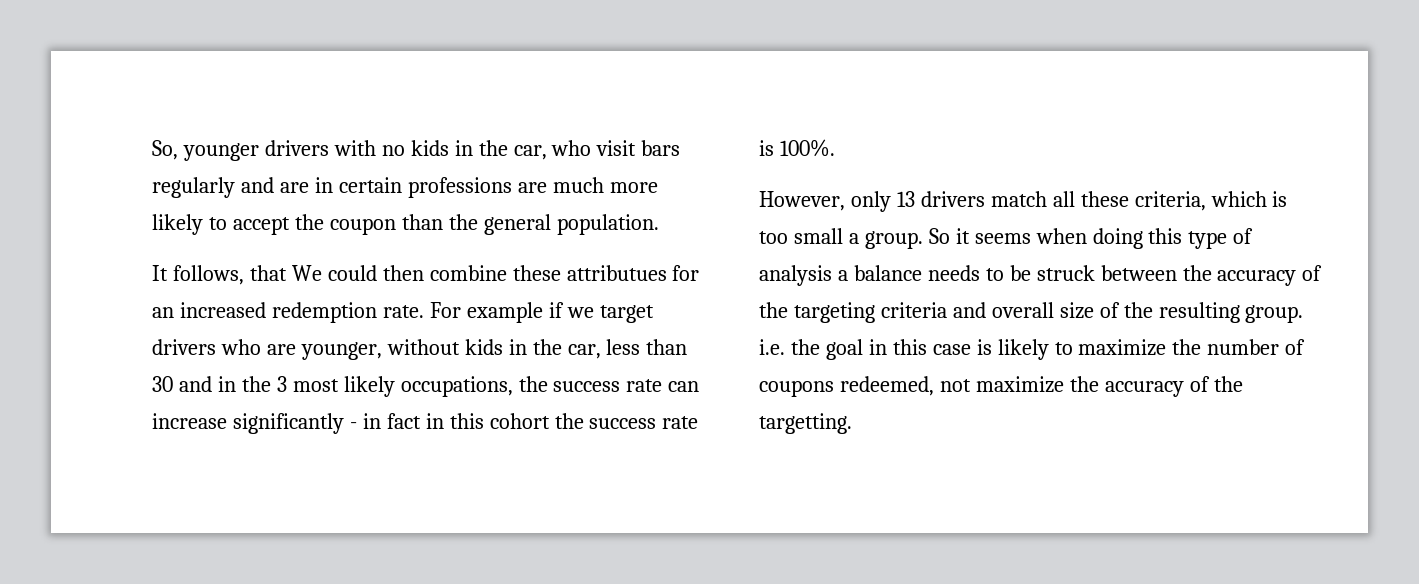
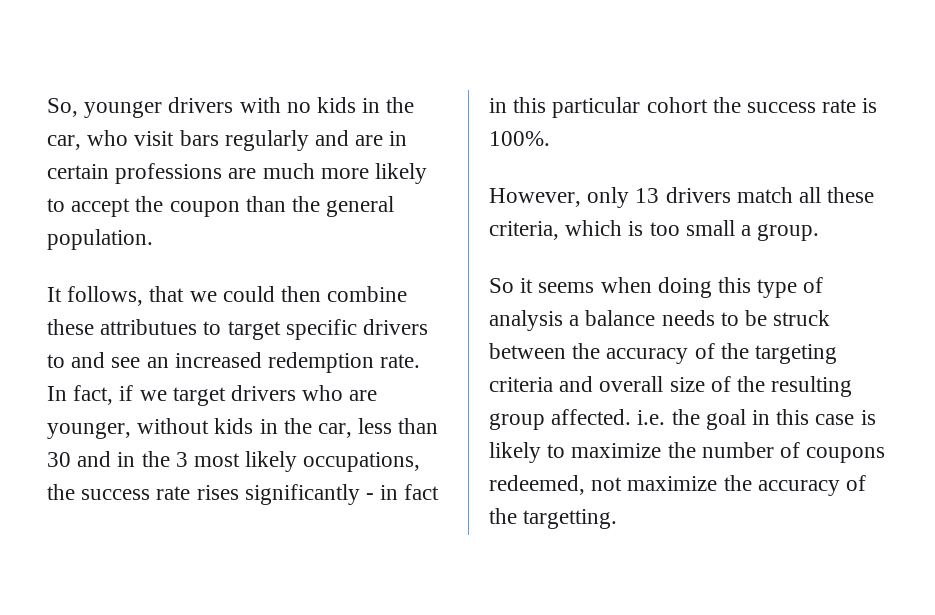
[291,265,322,281] We -> [189,291,217,302] we
[672,265,700,281] for -> [203,319,429,340] [47,352,141,368] to target specific drivers to and see
[429,302,543,323] For example -> [47,385,114,405] In fact,
[668,381,700,392] [152,413,227,429] can increase -> [196,485,239,500] rises
(484, 421) none -> [552,97,641,118] particular
(923, 240) none -> (820, 232) //
[1245,305,1304,323] group. -> [489,409,632,430] group affected.

